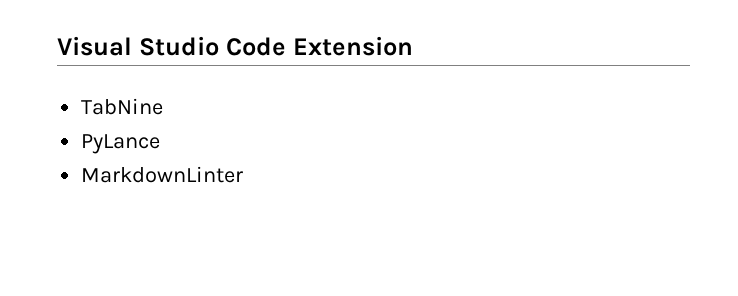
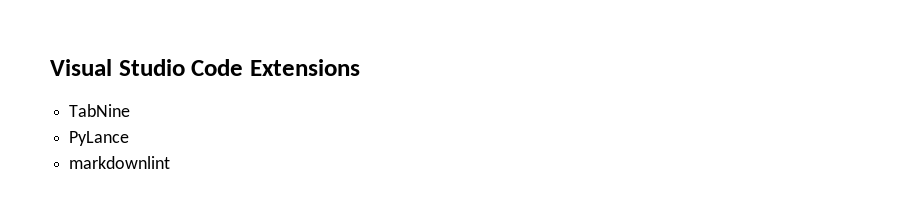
[292,36,413,56] Extension -> [249,59,360,76] Extensions
[81,166,244,183] MarkdownLinter -> [69,156,171,169] markdownlint

